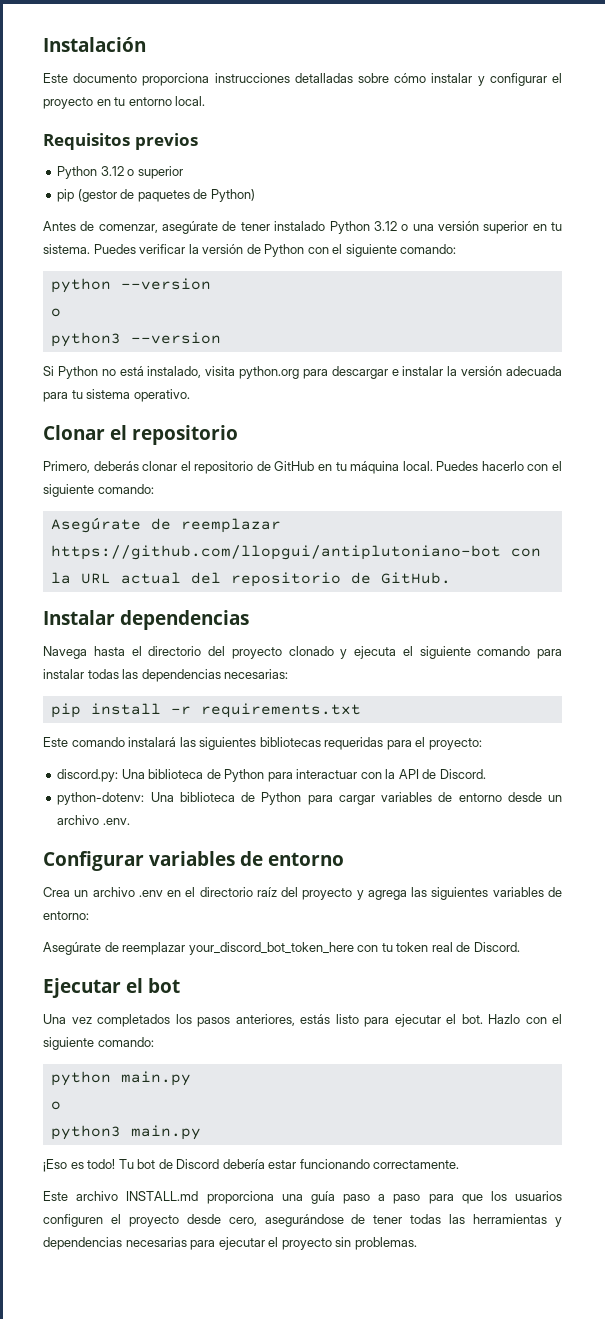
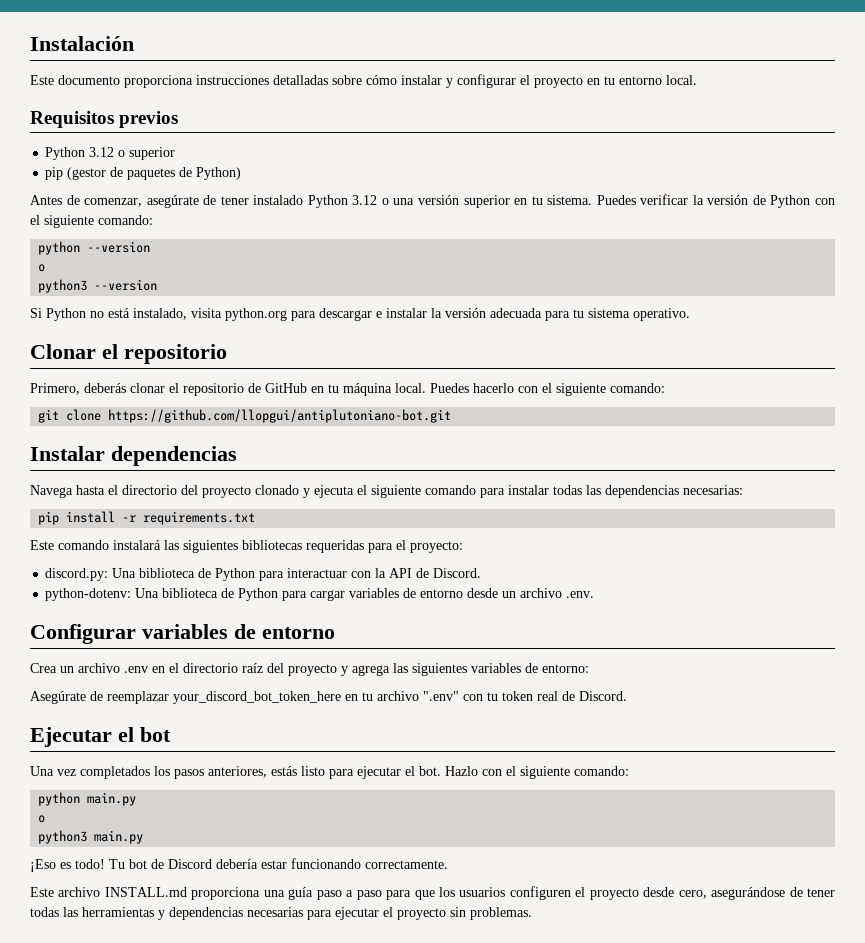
[50,517,281,533] [50,545,541,560] [50,572,451,587] Asegúrate de reemplazar https://github.com/llopgui/antiplutoniano-bot con la URL actual del repositorio de GitHub. -> [38,409,452,423] git clone https://github.com/llopgui/antiplutoniano-bot.git
(354, 948) none -> [345,691,459,701] en tu archivo ".env"

